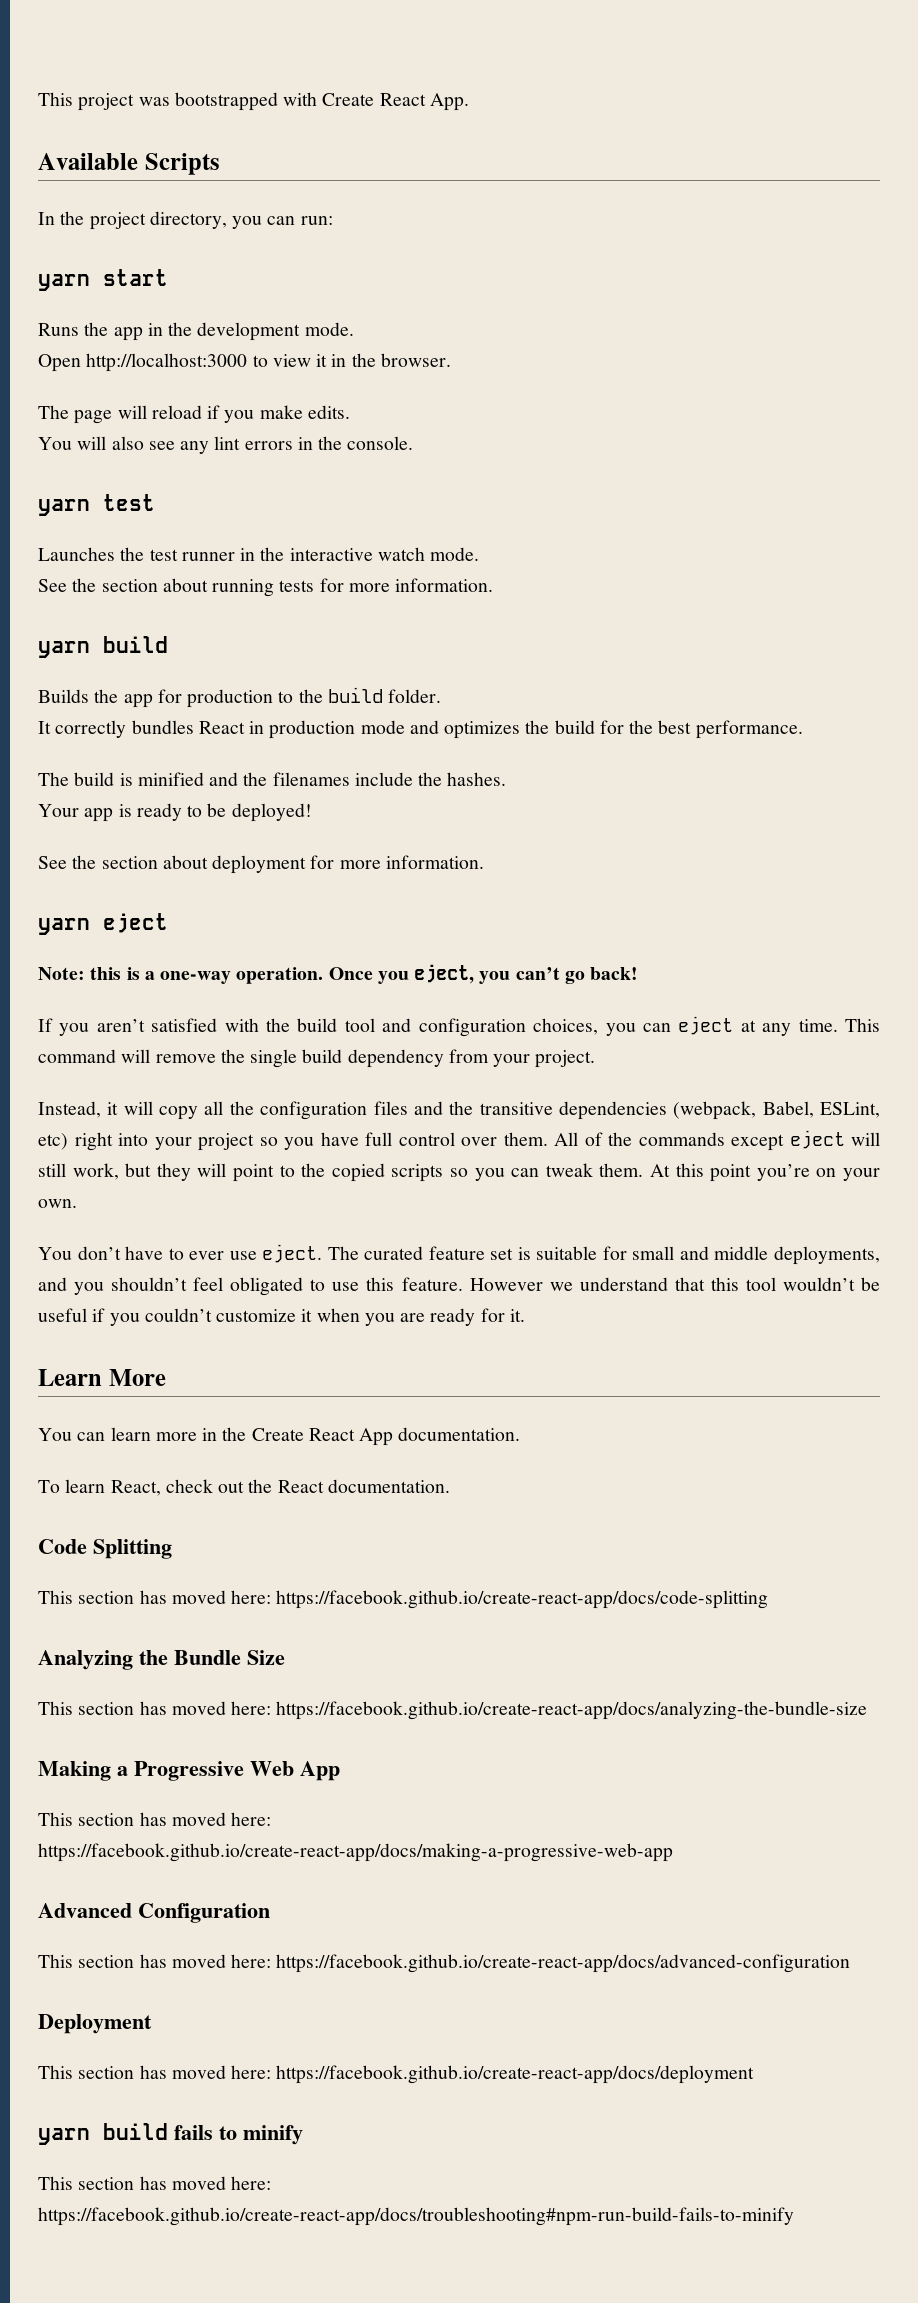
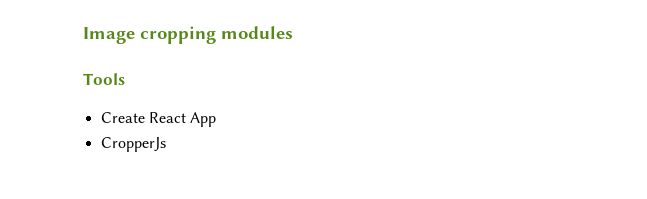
[38,92,469,111] [38,153,220,175] [38,211,333,230] [38,269,168,291] [38,322,354,341] [38,353,451,372] [38,405,350,424] [38,436,414,454] [38,494,155,516] [38,547,480,561] [38,578,494,597] [38,636,168,658] [38,687,442,708] [38,720,803,739] [38,772,507,786] [38,803,312,822] [38,855,484,874] [38,913,168,935] [38,964,639,984] [38,1016,880,1037] [38,1049,596,1068] [38,1101,880,1120] [38,1130,880,1151] [38,1163,881,1182] [38,1199,77,1208] [38,1244,880,1265] [38,1277,880,1296] [38,1308,525,1326] [38,1369,166,1386] [38,1427,521,1446] [38,1479,450,1496] [38,1539,172,1559] [38,1590,769,1609] [38,1650,285,1670] [38,1701,868,1720] [38,1761,340,1781] [38,1812,272,1826] [38,1843,673,1862] [38,1903,270,1923] [38,1954,851,1973] [38,2014,152,2034] [38,2065,755,2084] [38,2123,303,2145] [38,2176,272,2190] [38,2207,794,2226] This project was bootstrapped with Create React App. // Available Scripts // In the project directory, you can run: // yarn start // Runs the app in the development mode. // Open http://localhost:3000 to view it in the browser. // The page will reload if you make edits. // You will also see any lint errors in the console. // yarn test // Launches the test runner in the interactive watch mode. // See the section about running tests for more information. // yarn build // Builds the app for production to the build folder. // It correctly bundles React in production mode and optimizes the build for the best performance. // The build is minified and the filenames include the hashes. // Your app is ready to be deployed! // See the section about deployment for more information. // yarn eject // Note: this is a one-way operation. Once you eject, you can’t go back! // If you aren’t satisfied with the build tool and configuration choices, you can eject at any time. This command will remove the single build dependency from your project. // Instead, it will copy all the configuration files and the transitive dependencies (webpack, Babel, ESLint, etc) right into your project so you have full control over them. All of the commands except eject will still work, but they will point to the copied scripts so you can tweak them. At this point you’re on your own. // You don’t have to ever use eject. The curated feature set is suitable for small and middle deployments, and you shouldn’t feel obligated to use this feature. However we understand that this tool wouldn’t be useful if you couldn’t customize it when you are ready for it. // Learn More // You can learn more in the Create React App documentation. // To learn React, check out the React documentation. // Code Splitting // This section has moved here: https://facebook.github.io/create-react-app/docs/code-splitting // Analyzing the Bundle Size // This section has moved here: https://facebook.github.io/create-react-app/docs/analyzing-the-bundle-size // Making a Progressive Web App // This section has moved here: https://facebook.github.io/create-react-app/docs/making-a-progressive-web-app // Advanced Configuration // This section has moved here: https://facebook.github.io/create-react-app/docs/advanced-configuration // Deployment // This section has moved here: https://facebook.github.io/create-react-app/docs/deployment // yarn build fails to minify // This section has moved here: https://facebook.github.io/create-react-app/docs/troubleshooting#npm-run-build-fails-to-minify -> [83,26,293,44] [83,73,125,85] [100,112,217,127] [100,137,166,152] Image cropping modules // Tools // Create React App // CropperJs

